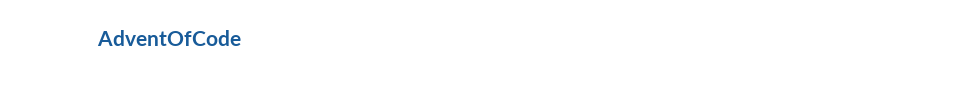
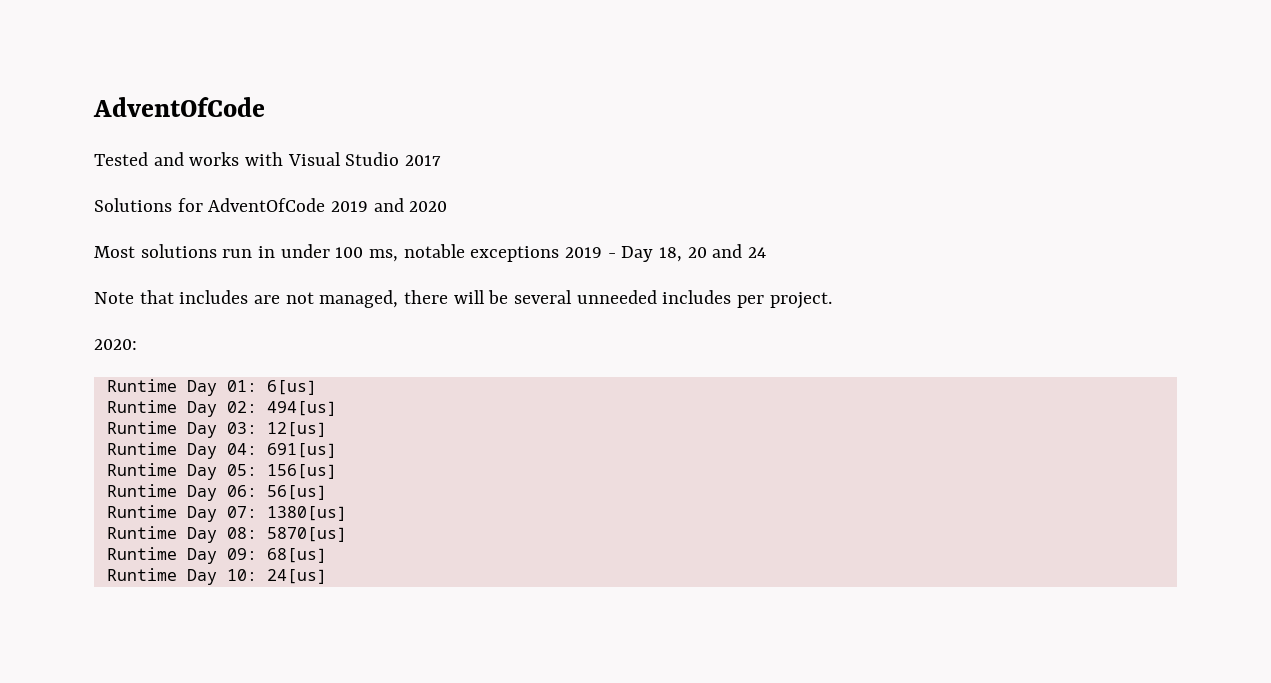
[97,30,241,46] AdventOfCode -> [93,97,265,117] [94,152,442,166] [94,198,448,212] [94,244,767,262] [94,290,832,309] [94,339,137,350] [106,379,317,396] [106,400,337,417] [106,421,327,438] [106,442,337,459] [106,463,337,480] [106,484,327,501] [106,505,347,522] [106,526,347,543] [106,547,327,564] [106,568,327,585] AdventOfCode // Tested and works with Visual Studio 2017 // Solutions for AdventOfCode 2019 and 2020 // Most solutions run in under 100 ms, notable exceptions 2019 - Day 18, 20 and 24 // Note that includes are not managed, there will be several unneeded includes per project. // 2020: // Runtime Day 01: 6[us] // Runtime Day 02: 494[us] // Runtime Day 03: 12[us] // Runtime Day 04: 691[us] // Runtime Day 05: 156[us] // Runtime Day 06: 56[us] // Runtime Day 07: 1380[us] // Runtime Day 08: 5870[us] // Runtime Day 09: 68[us] // Runtime Day 10: 24[us]

